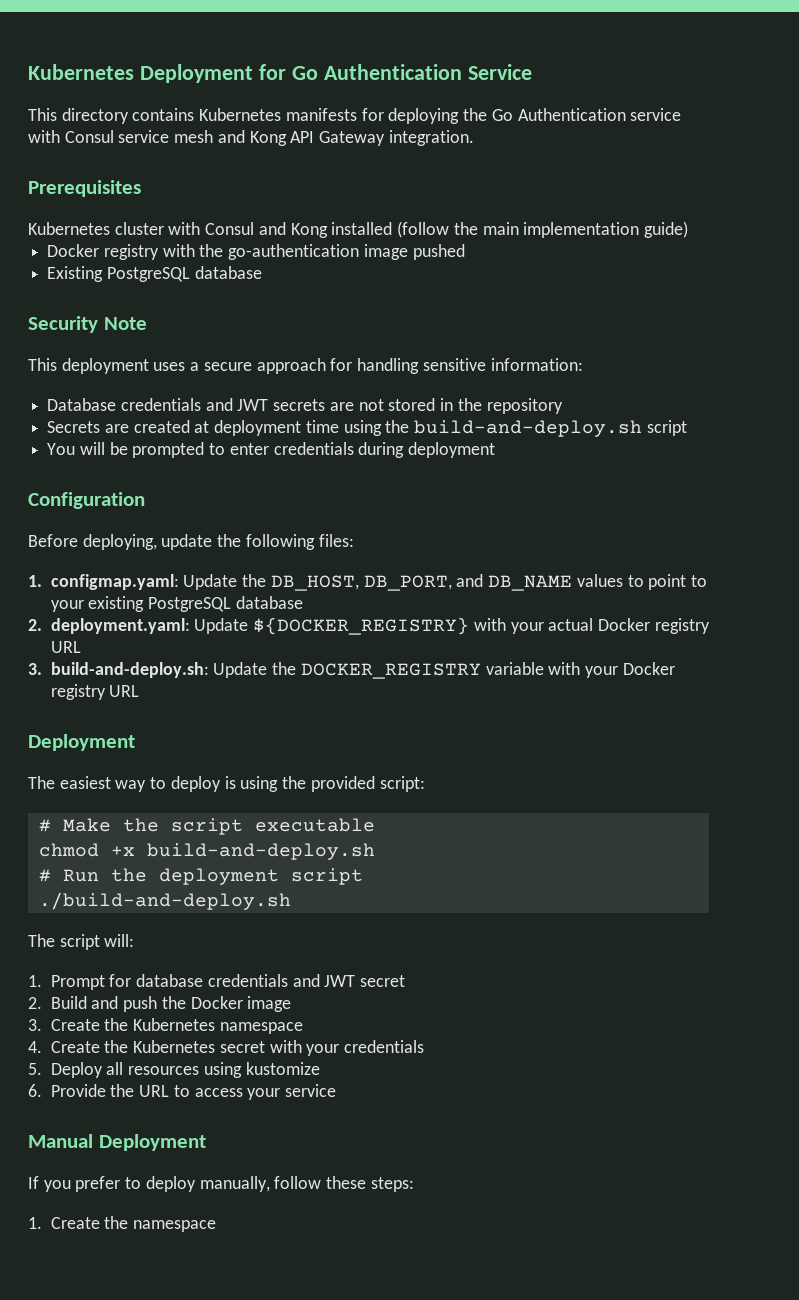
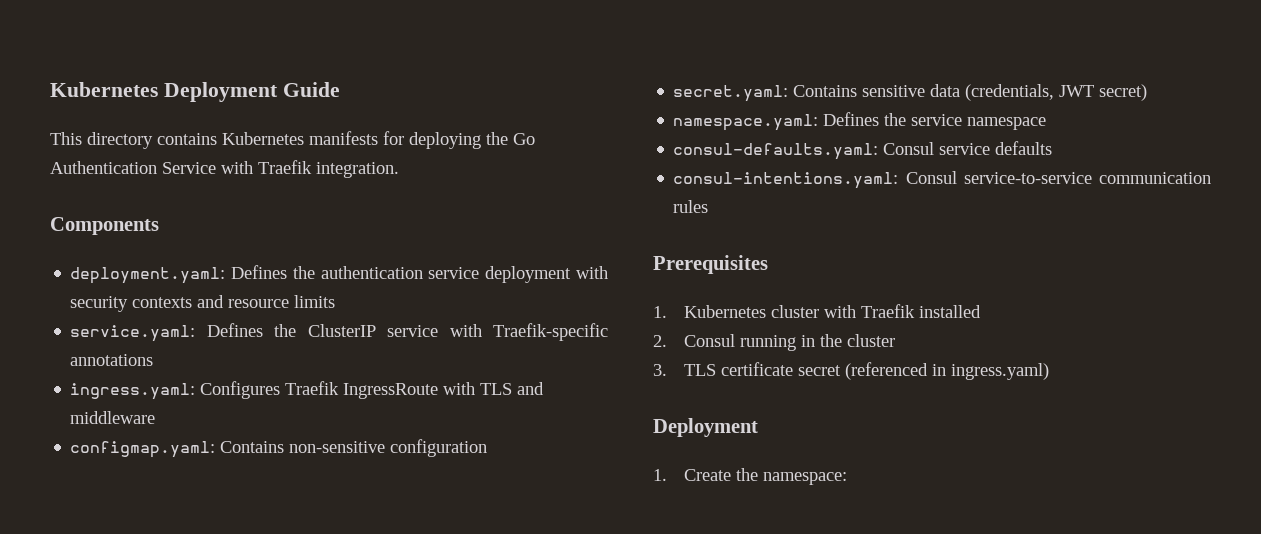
[258,64,532,80] for Go Authentication Service -> [282,82,340,97] Guide
[630,108,682,121] [28,130,474,146] service with Consul service mesh and Kong API Gateway integration. -> [162,160,399,178] [50,217,159,235] [70,265,608,284] [70,295,336,312] [70,323,608,342] [70,354,154,366] [70,381,545,400] [70,411,156,424] [70,439,488,458] [673,84,1148,102] [673,112,1047,131] [673,141,1053,160] [673,171,1211,189] [673,200,709,213] Service with Traefik integration. // Components // deployment.yaml: Defines the authentication service deployment with security contexts and resource limits // service.yaml: Defines the ClusterIP service with Traefik-specific annotations // ingress.yaml: Configures Traefik IngressRoute with TLS and middleware // configmap.yaml: Contains non-sensitive configuration // secret.yaml: Contains sensitive data (credentials, JWT secret) // namespace.yaml: Defines the service namespace // consul-defaults.yaml: Consul service defaults // consul-intentions.yaml: Consul service-to-service communication rules
(141, 188) none -> [653,306,667,318] 1.
[205,221,688,238] [47,244,465,260] [47,266,262,282] [28,316,147,333] [28,358,583,374] [47,398,563,414] [47,420,687,437] [47,442,496,458] [28,492,145,509] [28,534,354,550] [28,574,708,591] [50,596,303,612] [28,617,710,635] [50,641,81,653] [28,662,675,679] [50,684,140,700] [28,734,135,751] [28,776,425,792] [38,818,375,835] [38,843,375,860] [38,868,363,885] [38,892,291,910] [28,934,135,950] [28,974,406,990] [28,996,292,1012] [28,1018,303,1034] [28,1040,425,1056] [28,1062,320,1078] [28,1084,337,1100] [28,1134,206,1151] [28,1176,414,1192] [28,1216,217,1232] Consul and Kong installed (follow the main implementation guide) // Docker registry with the go-authentication image pushed // Existing PostgreSQL database // Security Note // This deployment uses a secure approach for handling sensitive information: // Database credentials and JWT secrets are not stored in the repository // Secrets are created at deployment time using the build-and-deploy.sh script // You will be prompted to enter credentials during deployment // Configuration // Before deploying, update the following files: // 1. configmap.yaml: Update the DB_HOST, DB_PORT, and DB_NAME values to point to your existing PostgreSQL database // 2. deployment.yaml: Update ${DOCKER_REGISTRY} with your actual Docker registry URL // 3. build-and-deploy.sh: Update the DOCKER_REGISTRY variable with your Docker registry URL // Deployment // The easiest way to deploy is using the provided script: // # Make the script executable // chmod +x build-and-deploy.sh // # Run the deployment script // ./build-and-deploy.sh // The script will: // 1. Prompt for database credentials and JWT secret // 2. Build and push the Docker image // 3. Create the Kubernetes namespace // 4. Create the Kubernetes secret with your credentials // 5. Deploy all resources using kustomize // 6. Provide the URL to access your service // Manual Deployment // If you prefer to deploy manually, follow these steps: // 1. Create the namespace -> [860,304,981,318] [653,334,895,351] [653,362,1049,380] [653,418,758,437] [653,468,847,485] Traefik installed // 2. Consul running in the cluster // 3. TLS certificate secret (referenced in ingress.yaml) // Deployment // 1. Create the namespace:

